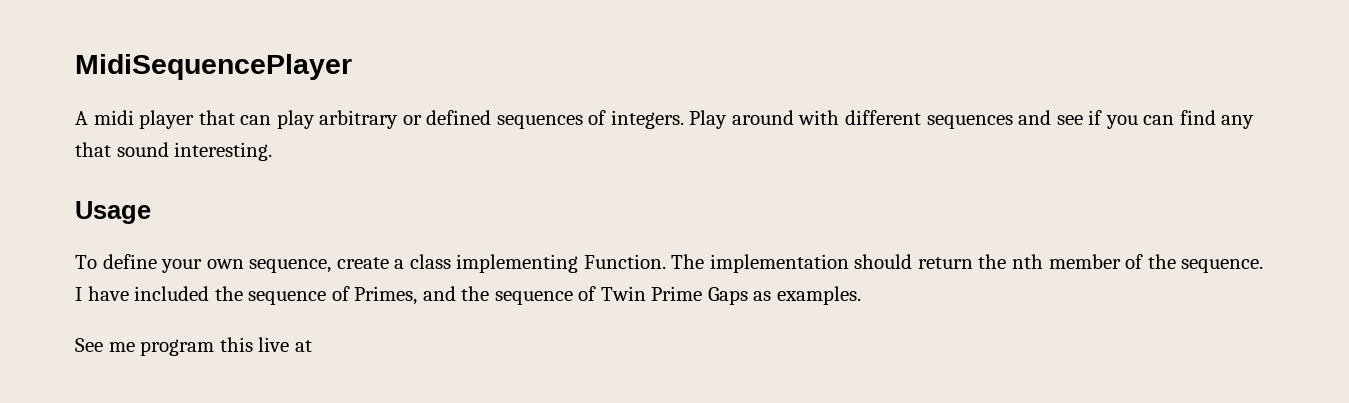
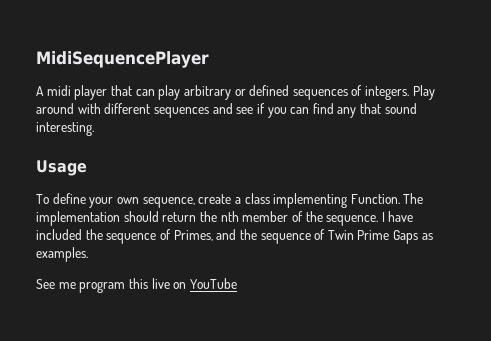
[294,340,312,352] at -> [173,278,237,289] on YouTube

